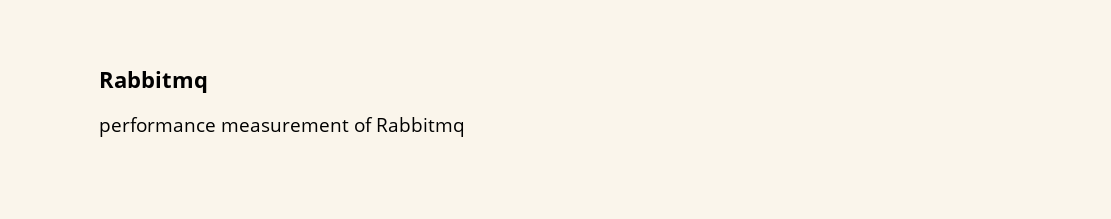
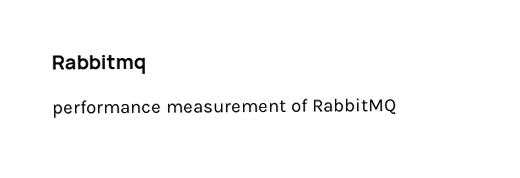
[376,117,465,137] Rabbitmq -> [311,98,397,116] RabbitMQ

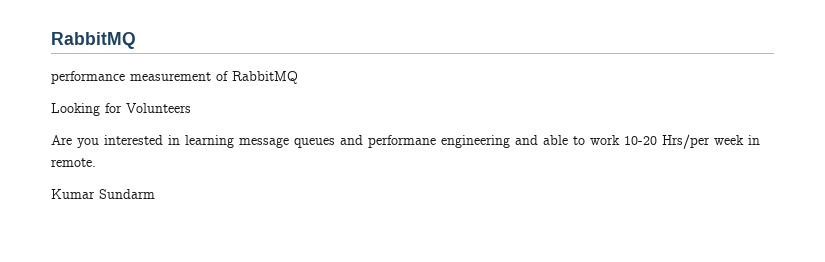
[51,54,146,75] Rabbitmq -> [51,32,136,49] RabbitMQ
(397, 107) none -> [51,103,191,116] [51,134,760,149] [51,158,96,167] [51,189,155,199] // Looking for Volunteers // Are you interested in learning message queues and performane engineering and able to work 10-20 Hrs/per week in remote. // Kumar Sundarm

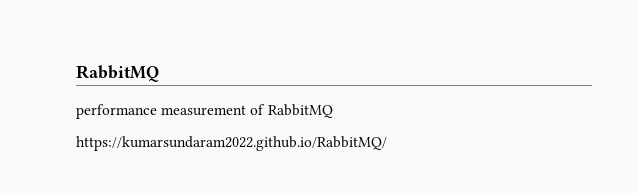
[51,103,191,116] [51,134,760,149] [51,158,96,167] [51,189,155,199] Looking for Volunteers // Are you interested in learning message queues and performane engineering and able to work 10-20 Hrs/per week in remote. // Kumar Sundarm -> [76,136,387,151] https://kumarsundaram2022.github.io/RabbitMQ/

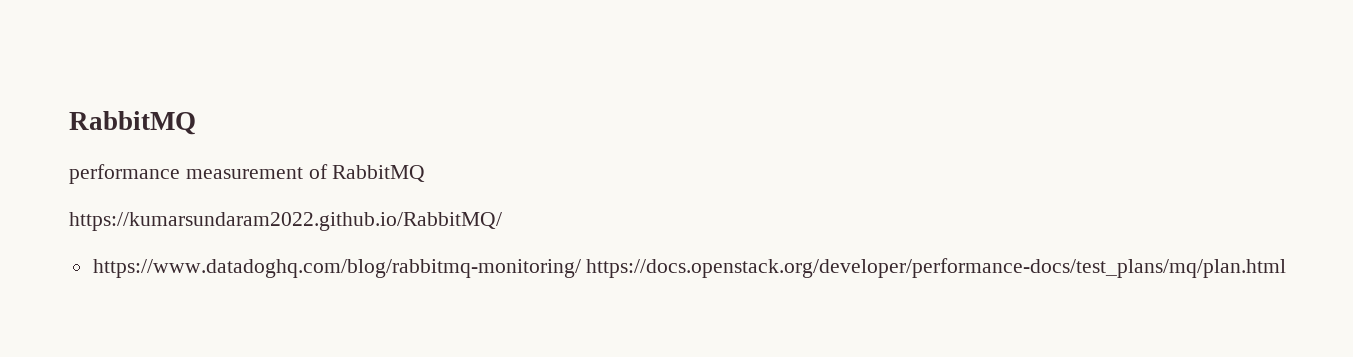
(387, 143) none -> [92,258,1287,278] // https://www.datadoghq.com/blog/rabbitmq-monitoring/ https://docs.openstack.org/developer/performance-docs/test_plans/mq/plan.html

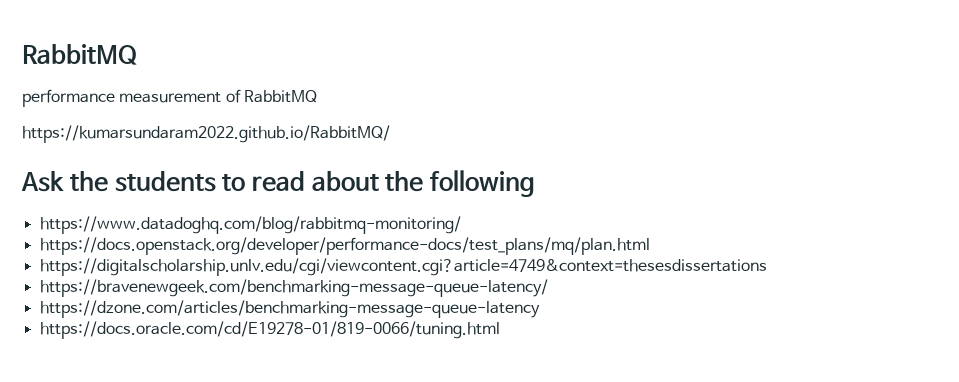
(502, 221) none -> [21,170,536,197] // Ask the students to read about the following
(581, 268) none -> (461, 225) //
(1287, 268) none -> [39,258,767,276] [39,279,548,297] [39,300,540,318] [39,321,500,339] // https://digitalscholarship.unlv.edu/cgi/viewcontent.cgi?article=4749&context=thesesdissertations // https://bravenewgeek.com/benchmarking-message-queue-latency/ // https://dzone.com/articles/benchmarking-message-queue-latency // https://docs.oracle.com/cd/E19278-01/819-0066/tuning.html

